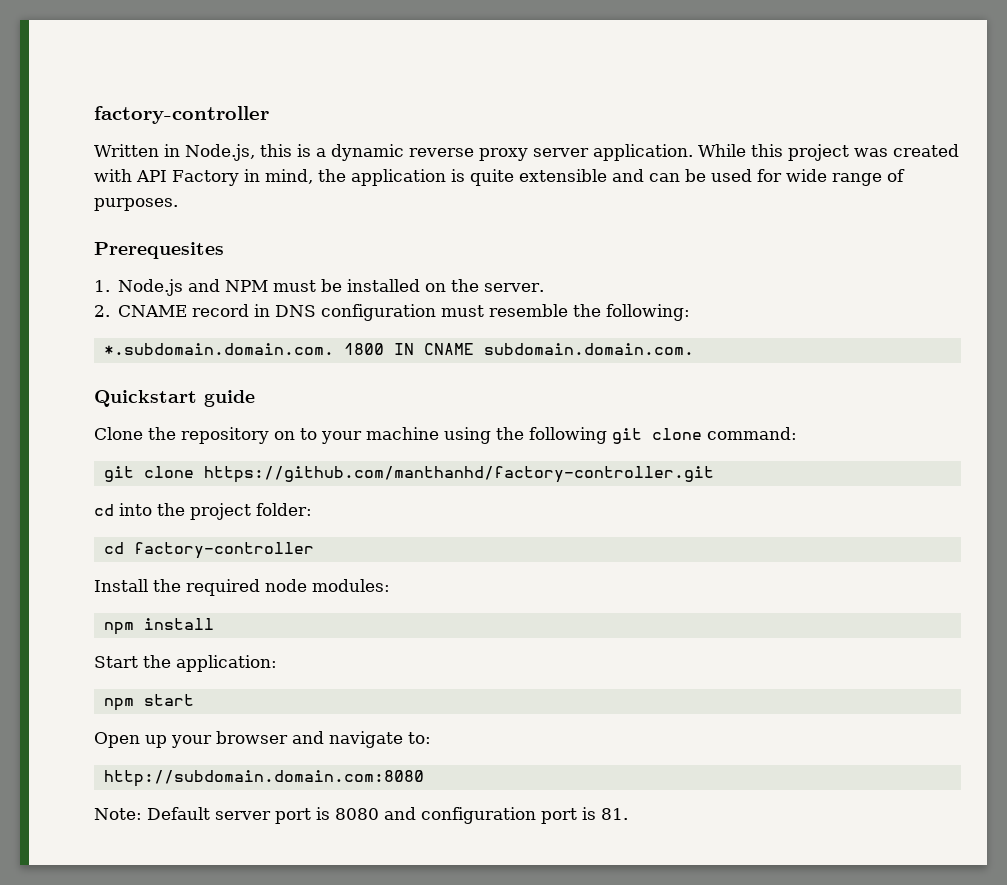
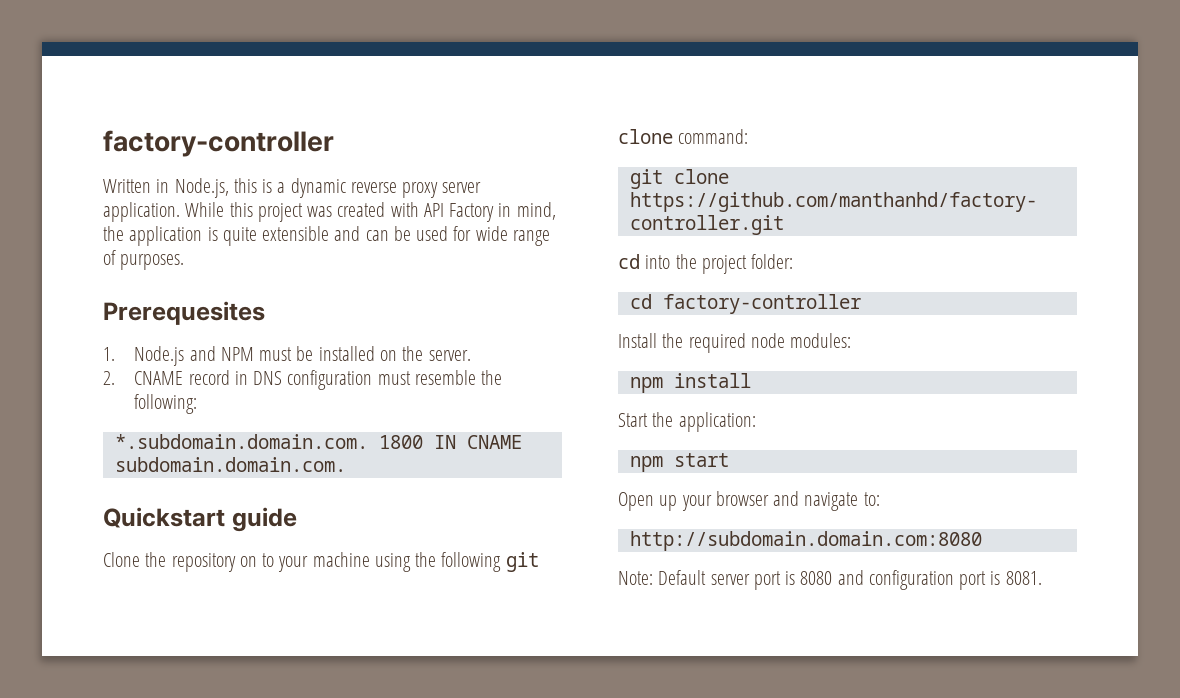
[601,808,628,820] 81. -> [1005,571,1042,585] 8081.

